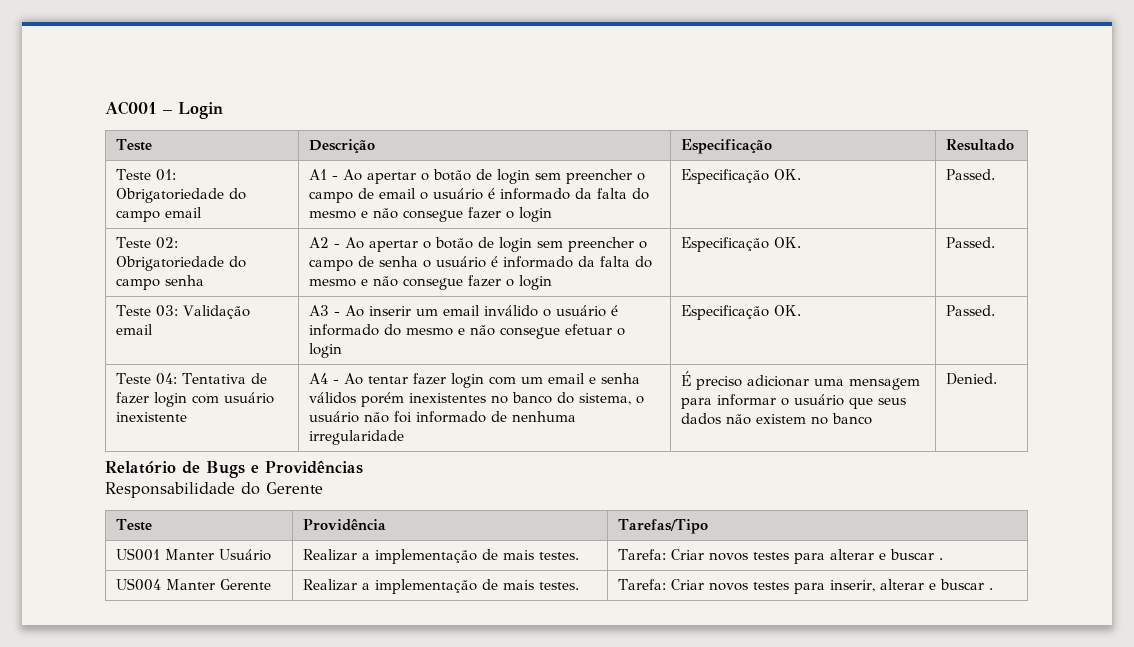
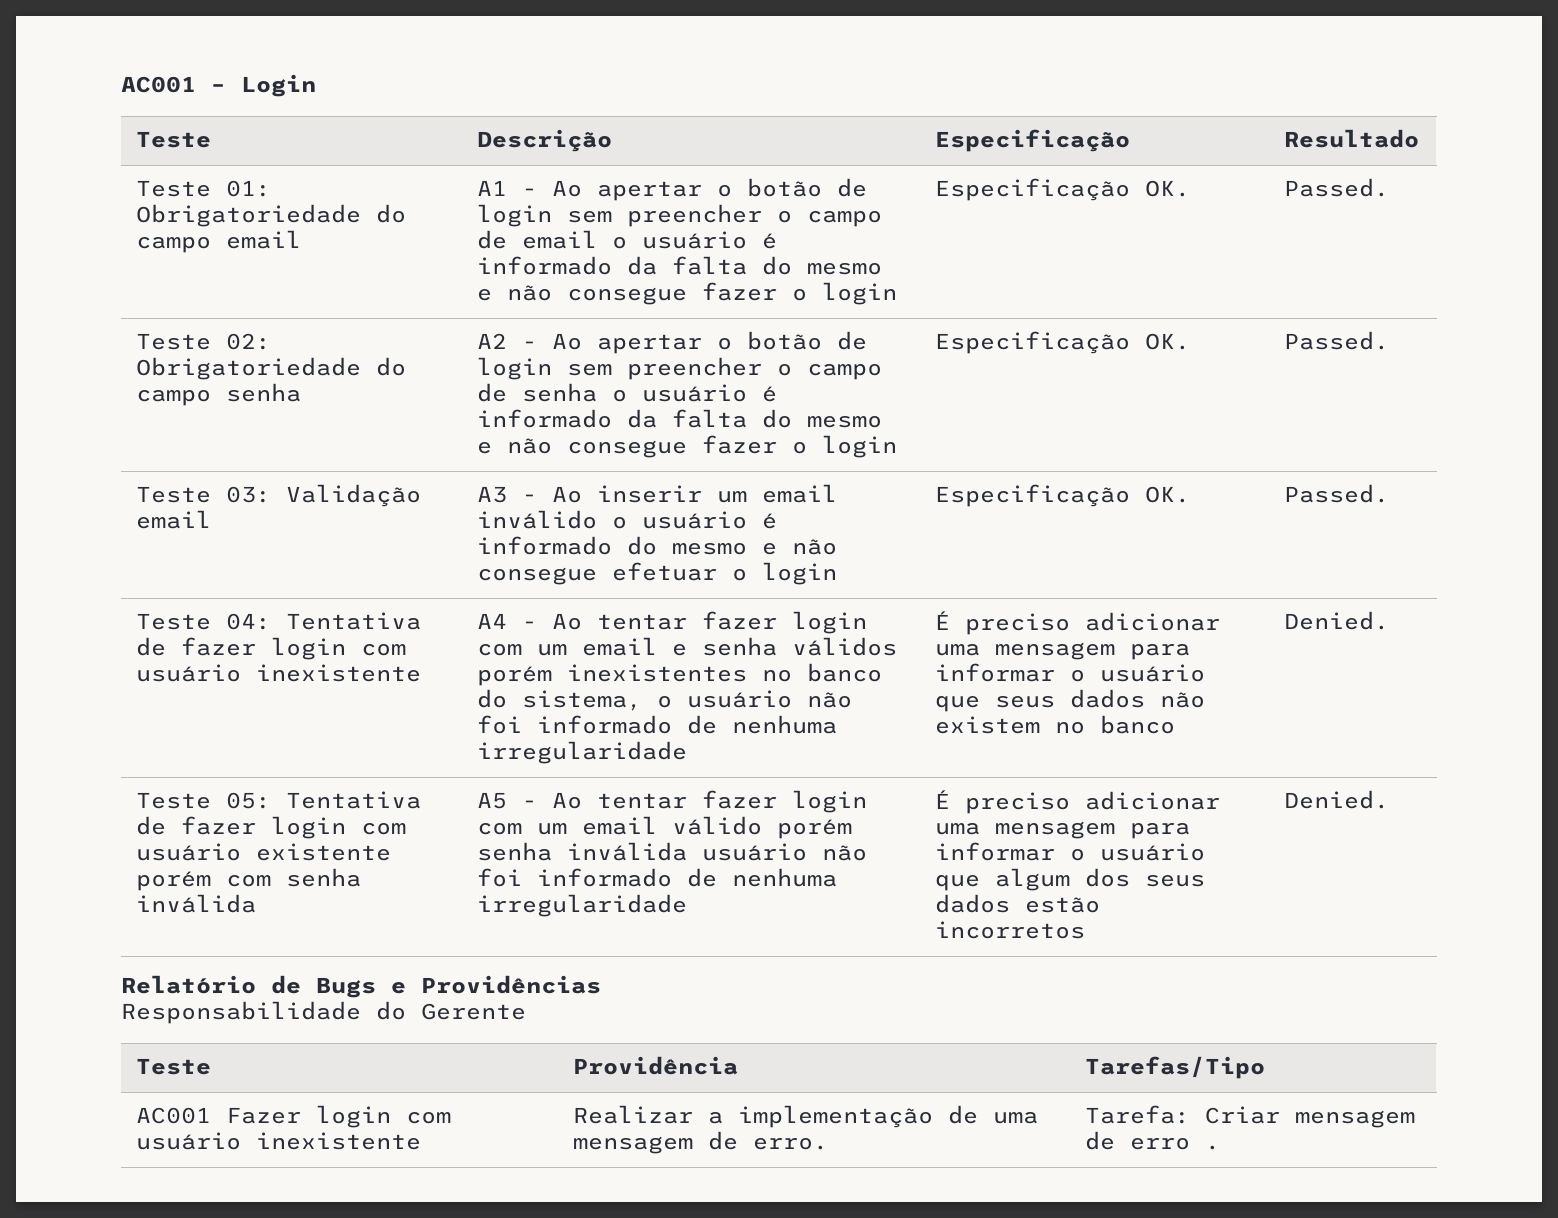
(998, 379) none -> [136,791,422,809] [136,816,407,839] [136,843,392,861] [136,868,362,891] [136,894,257,913] [477,790,868,813] [477,816,853,839] [477,842,868,861] [477,868,838,887] [477,894,688,917] [935,790,1221,814] [935,821,1191,839] [935,842,1206,861] [935,868,1206,891] [935,894,1101,913] [935,921,1086,939] [1284,790,1390,809] // Teste 05: Tentativa de fazer login com usuário existente porém com senha inválida | A5 - Ao tentar fazer login com um email válido porém senha inválida usuário não foi informado de nenhuma irregularidade | É preciso adicionar uma mensagem para informar o usuário que algum dos seus dados estão incorretos | Denied.
[116,548,272,561] [303,549,580,564] [618,549,944,564] [116,578,272,591] [303,579,580,594] [618,579,985,594] US001 Manter Usuário | Realizar a implementação de mais testes. | Tarefa: Criar novos testes para alterar e buscar . // US004 Manter Gerente | Realizar a implementação de mais testes. | Tarefa: Criar novos testes para inserir, alterar e buscar -> [136,1105,452,1128] [136,1132,422,1150] [573,1105,1039,1128] [573,1131,829,1154] [1085,1105,1416,1128] [1085,1131,1191,1150] AC001 Fazer login com usuário inexistente | Realizar a implementação de uma mensagem de erro. | Tarefa: Criar mensagem de erro

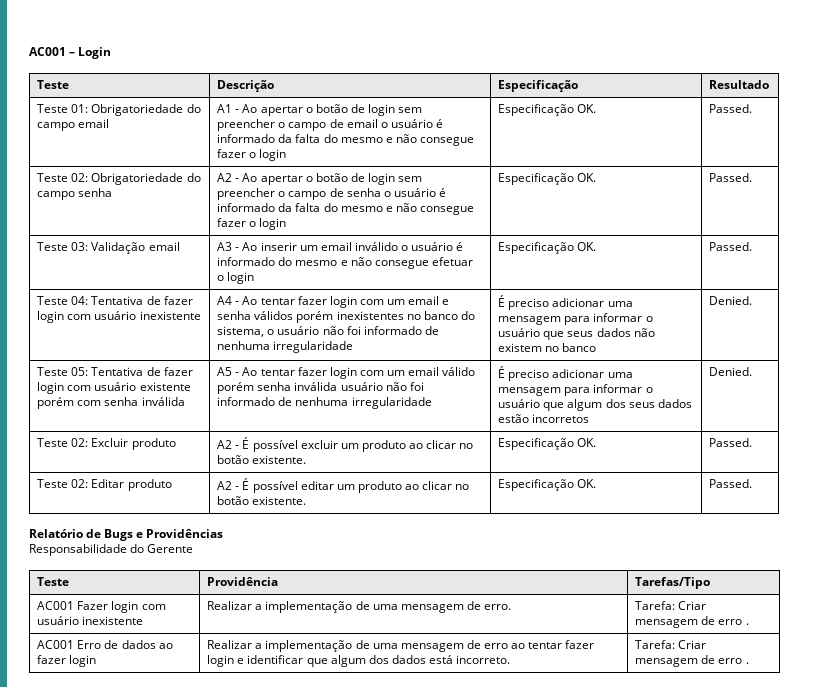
(1390, 799) none -> [37,438,176,450] [217,437,474,452] [217,455,307,464] [498,438,597,450] [709,438,753,447] [37,479,172,491] [217,478,470,493] [217,496,307,505] [498,479,597,491] [709,479,753,488] // Teste 02: Excluir produto | A2 - É possível excluir um produto ao clicar no botão existente. | Especificação OK. | Passed. // Teste 02: Editar produto | A2 - É possível editar um produto ao clicar no botão existente. | Especificação OK. | Passed.
(1221, 1147) none -> [37,640,173,649] [37,655,97,667] [207,640,595,652] [207,655,511,667] [635,640,707,649] [635,655,749,667] // AC001 Erro de dados ao fazer login | Realizar a implementação de uma mensagem de erro ao tentar fazer login e identificar que algum dos dados está incorreto. | Tarefa: Criar mensagem de erro .

